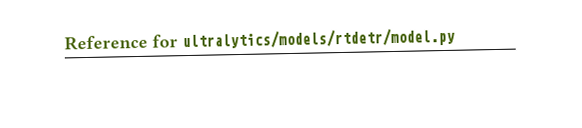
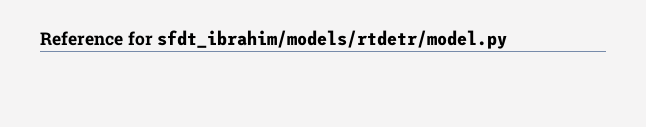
[182,27,455,51] ultralytics/models/rtdetr/model.py -> [157,30,508,49] sfdt_ibrahim/models/rtdetr/model.py

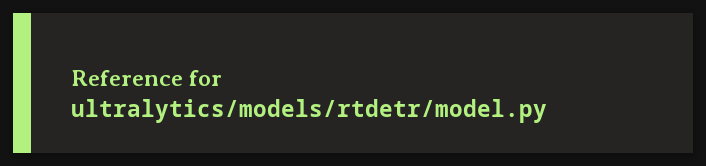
[157,30,508,49] sfdt_ibrahim/models/rtdetr/model.py -> [71,99,547,123] ultralytics/models/rtdetr/model.py

